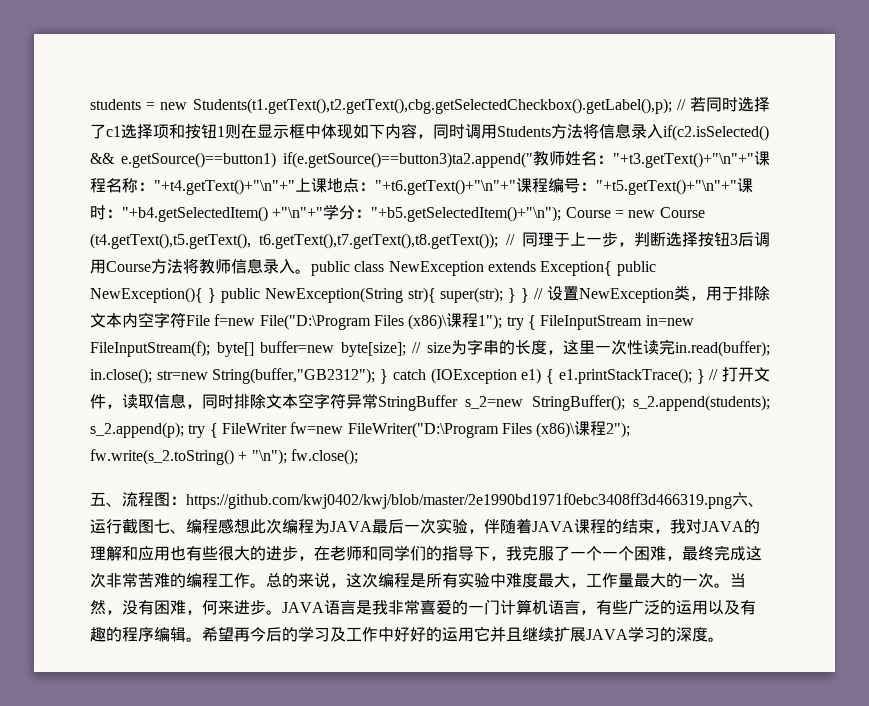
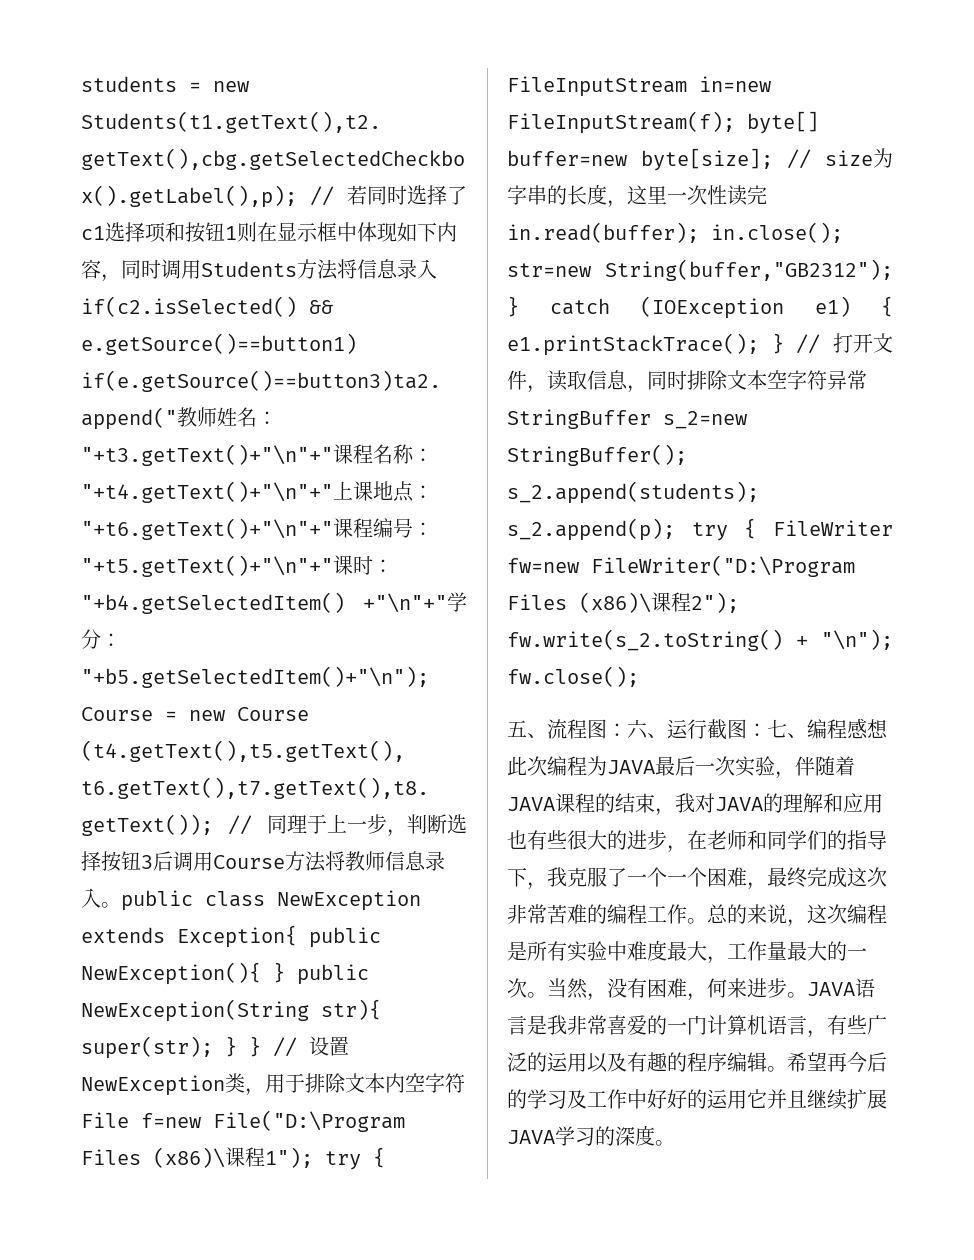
[186,493,732,509] https://github.com/kwj0402/kwj/blob/master/2e1990bd1971f0ebc3408ff3d466319.png -> (627, 730) none
(154, 526) none -> [747,723,767,737] ：

